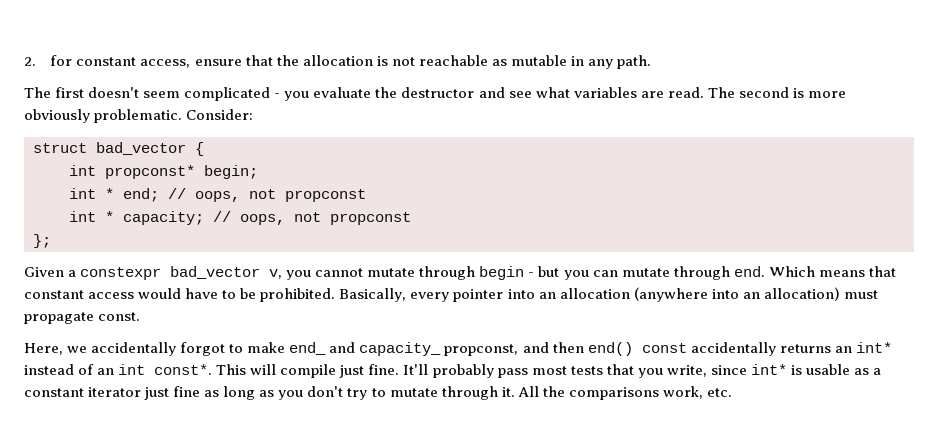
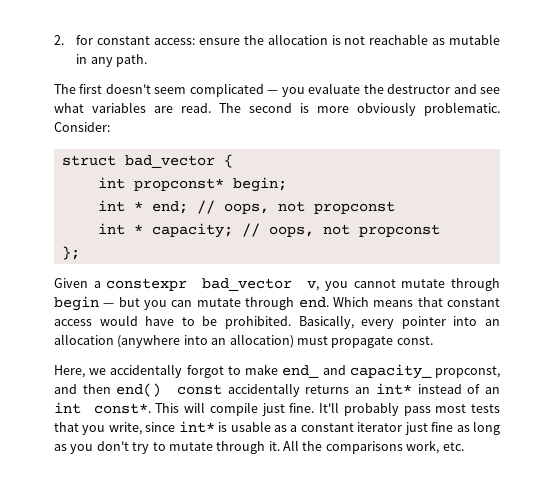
[140,55,273,68] access, ensure that -> [153,38,240,45] access: ensure
[274,93,281,98] - -> [267,90,279,94] —
[528,272,535,277] - -> [103,303,115,307] —

